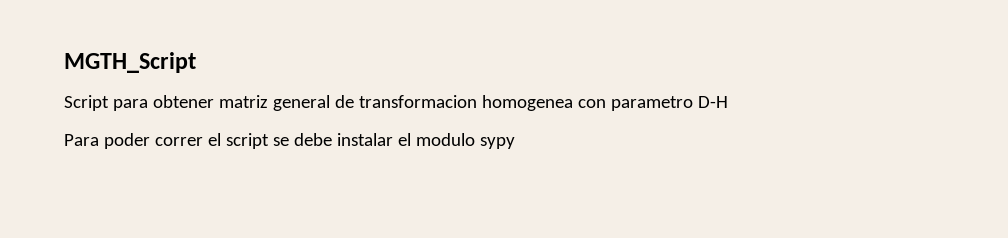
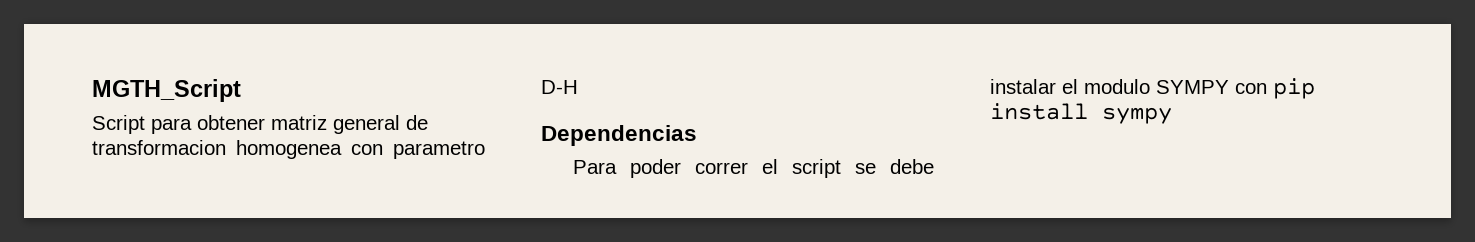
(728, 102) none -> [541,125,697,146] // Dependencias
[479,137,515,149] sypy -> [1156,78,1315,99] [990,103,1172,124] SYMPY con pip install sympy

